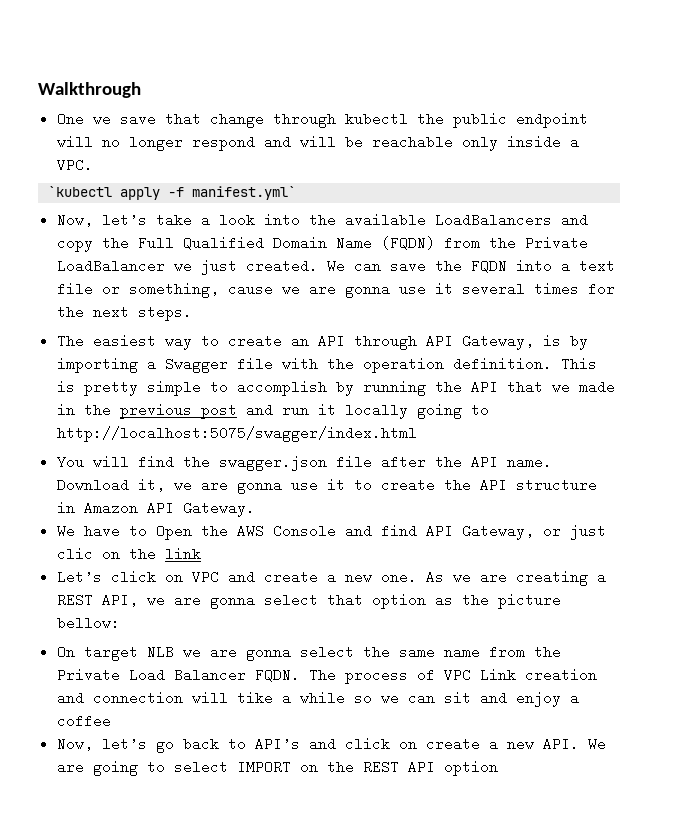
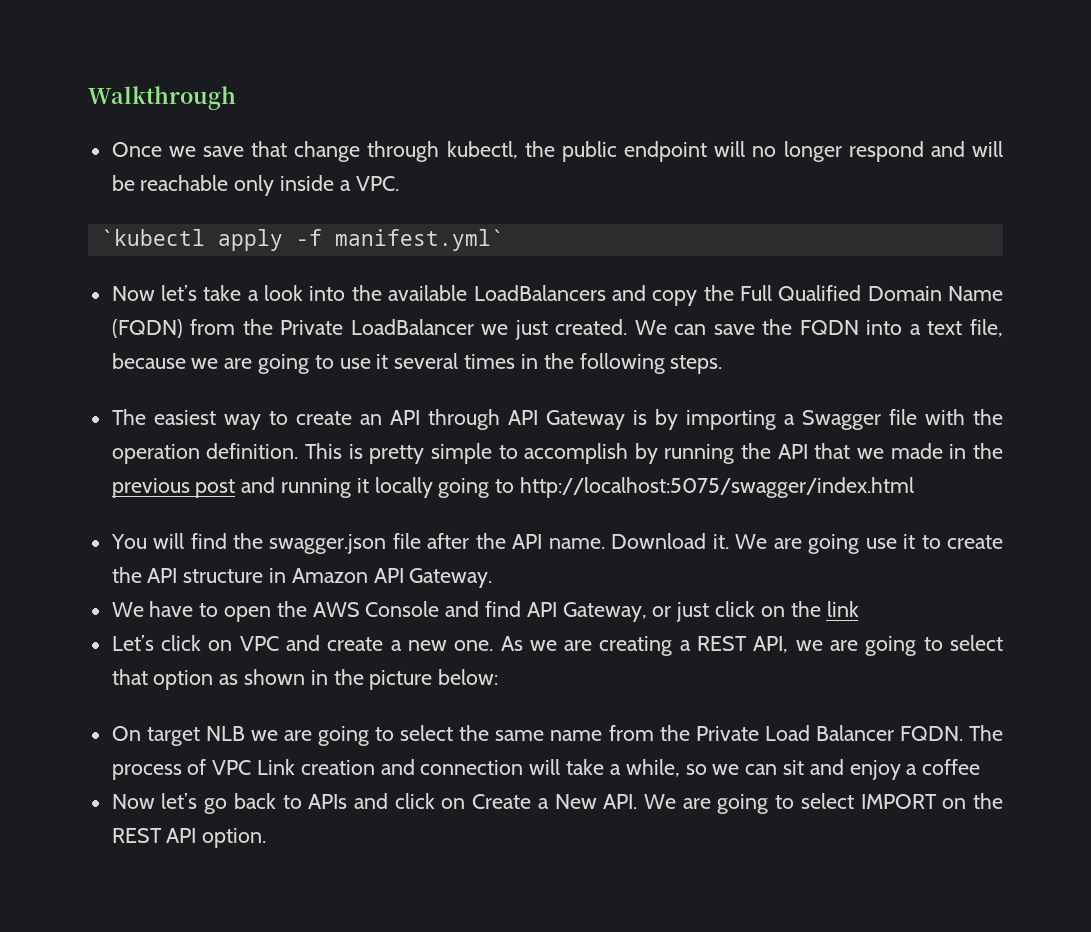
[56,112,84,126] One -> [111,142,162,157] Once
[344,112,408,126] kubectl -> [446,141,518,159] kubectl,
[56,213,93,227] Now, -> [111,286,155,301] Now
[56,282,390,298] file or something, cause we are gonna -> [970,319,1004,337] [111,353,334,374] file, because we are going to
[587,282,615,296] [56,305,129,319] for the next -> [520,353,665,374] in the following
[461,334,534,350] Gateway, -> [545,410,625,430] Gateway
[281,408,309,415] run -> [281,478,352,498] running
[137,478,282,494] it, we are gonna -> [712,534,860,554] it. We are going
[155,524,192,540] Open -> [224,606,272,622] open
[56,547,93,561] clic -> [715,601,756,617] click
[209,593,255,609] gonna -> [865,636,943,656] going to
(453, 600) none -> [244,669,328,685] shown in
[56,616,120,630] bellow: -> [438,669,499,685] below:
[245,645,291,661] gonna -> [318,726,395,746] going to
[236,691,345,705] tike a while -> [566,759,680,777] take a while,
[56,737,93,751] Now, -> [111,794,155,809] Now
[254,737,300,751] API’s -> [308,794,348,809] APIs
[425,737,534,751] create a new -> [472,794,597,809] Create a New
[443,761,498,776] option -> [202,828,267,848] option.

